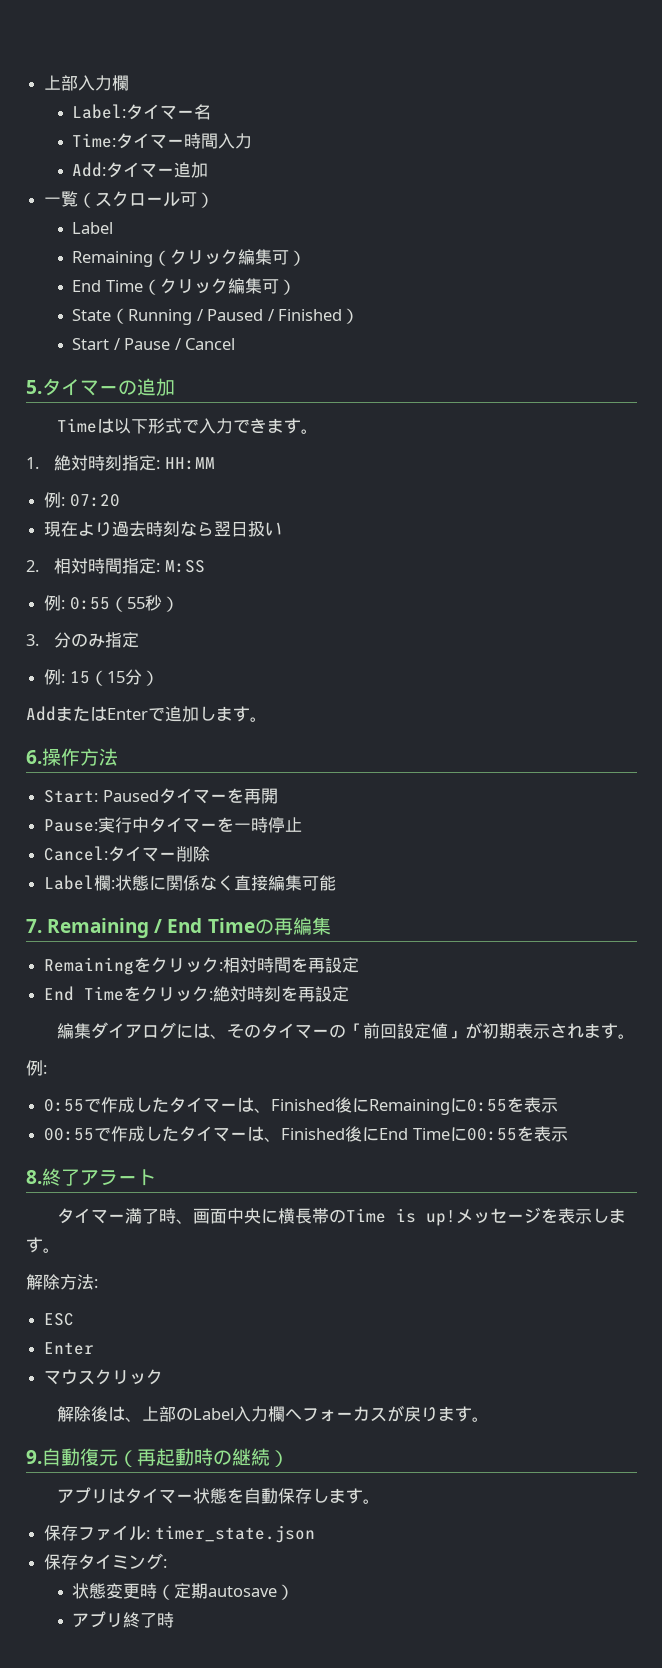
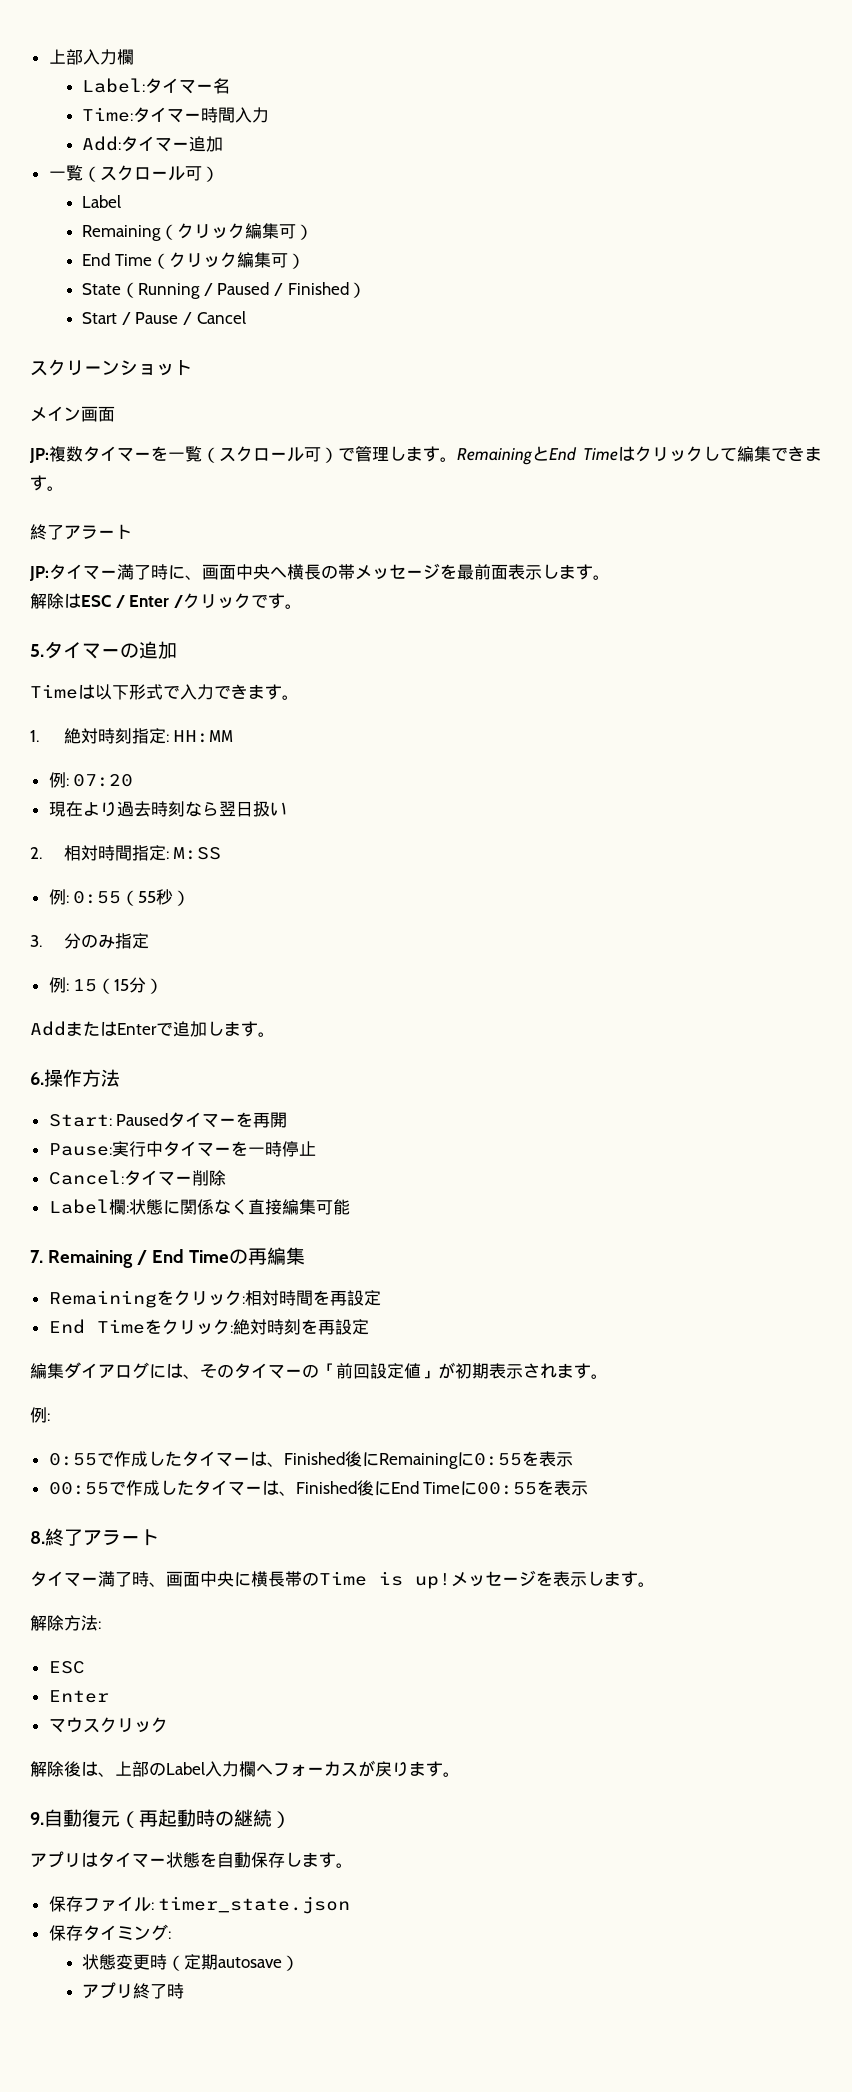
(236, 344) none -> [30,359,192,376] [30,406,115,422] [29,446,822,465] [30,475,64,491] [30,524,132,540] [29,563,610,581] [30,593,302,609] // スクリーンショット // メイン画面 // JP:複数タイマーを一覧（スクロール可）で管理します。RemainingとEnd Timeはクリックして編集できます。 // 終了アラート // JP:タイマー満了時に、画面中央へ横長の帯メッセージを最前面表示します。 // 解除はESC / Enter /クリックです。

